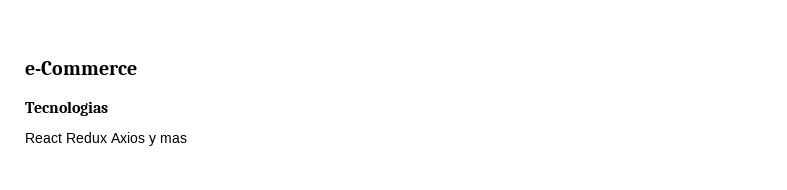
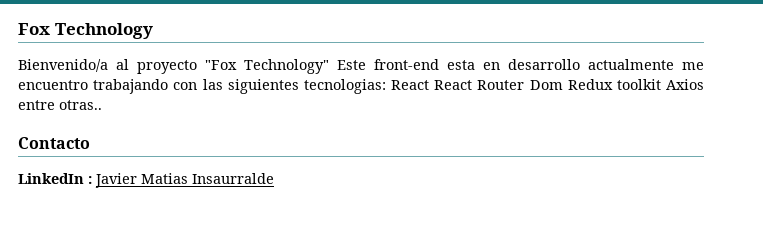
[25,61,137,75] [25,101,108,116] [25,132,187,146] e-Commerce // Tecnologias // React Redux Axios y mas -> [18,23,153,39] [18,59,704,74] [18,79,704,94] [18,100,102,110] [18,137,90,149] [18,173,274,188] Fox Technology // Bienvenido/a al proyecto "Fox Technology" Este front-end esta en desarrollo actualmente me encuentro trabajando con las siguientes tecnologias: React React Router Dom Redux toolkit Axios entre otras.. // Contacto // LinkedIn : Javier Matias Insaurralde

